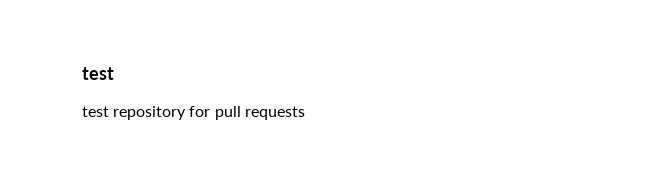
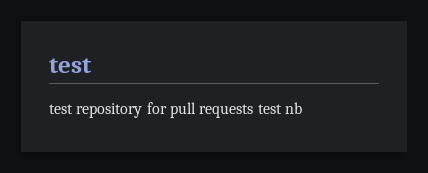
(305, 113) none -> [257,102,302,114] test nb

